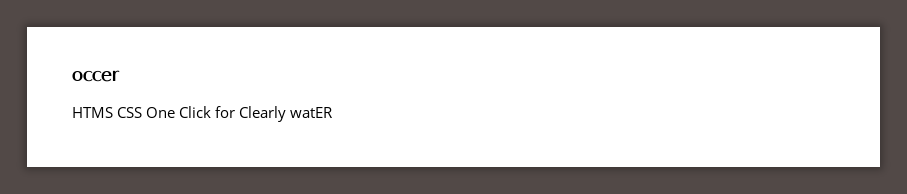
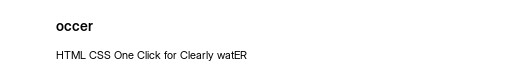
[72,107,113,118] HTMS -> [56,51,86,59] HTML

